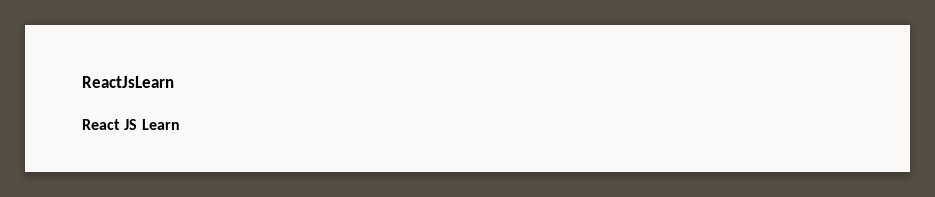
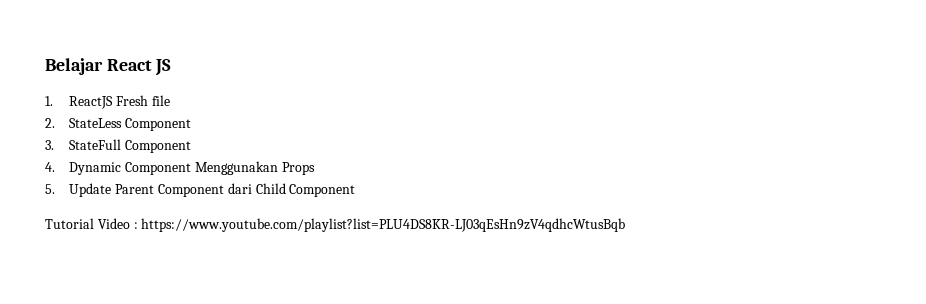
[82,76,174,88] ReactJsLearn // -> [45,58,103,75] Belajar
[141,119,180,130] Learn -> [45,95,171,109] [45,118,192,131] [45,139,192,153] [45,161,315,175] [45,183,356,197] [45,218,626,232] // 1. ReactJS Fresh file // 2. StateLess Component // 3. StateFull Component // 4. Dynamic Component Menggunakan Props // 5. Update Parent Component dari Child Component // Tutorial Video : https://www.youtube.com/playlist?list=PLU4DS8KR-LJ03qEsHn9zV4qdhcWtusBqb

